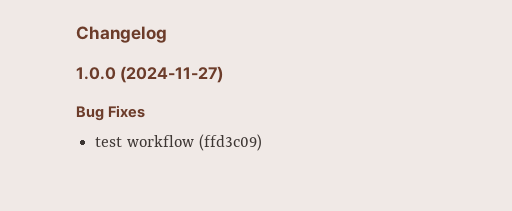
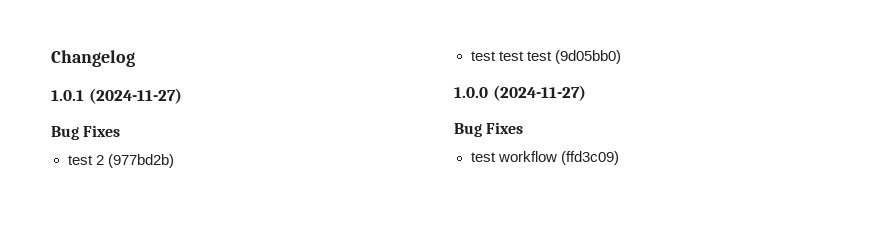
(167, 34) none -> [51,88,182,104] [51,125,121,140] [67,154,174,168] [470,50,621,64] // 1.0.1 (2024-11-27) // Bug Fixes // test 2 (977bd2b) // test test test (9d05bb0)

